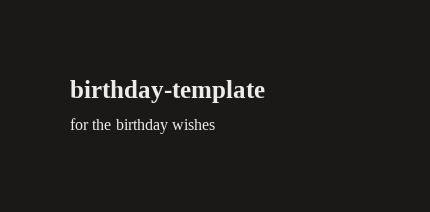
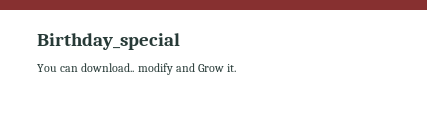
[70,80,265,103] [70,118,215,134] birthday-template // for the birthday wishes -> [37,33,180,50] [37,63,237,75] Birthday_special // You can download.. modify and Grow it.

